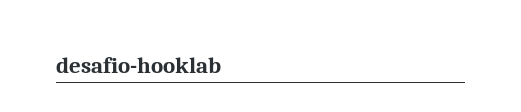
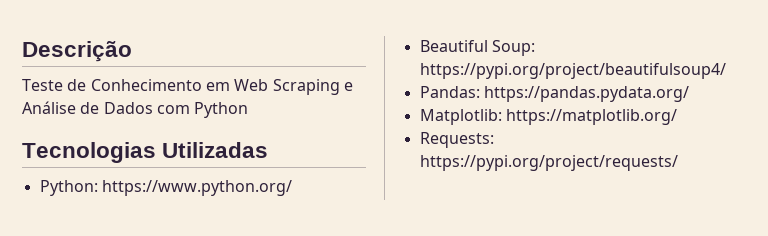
[56,57,221,73] desafio-hooklab -> [22,41,132,62] [22,79,353,95] [22,101,249,118] [22,142,269,163] [39,180,292,196] [419,40,535,56] [419,63,726,79] [419,86,689,102] [419,109,677,125] [419,132,494,148] [419,155,678,171] Descrição // Teste de Conhecimento em Web Scraping e Análise de Dados com Python // Tecnologias Utilizadas // Python: https://www.python.org/ // Beautiful Soup: https://pypi.org/project/beautifulsoup4/ // Pandas: https://pandas.pydata.org/ // Matplotlib: https://matplotlib.org/ // Requests: https://pypi.org/project/requests/

